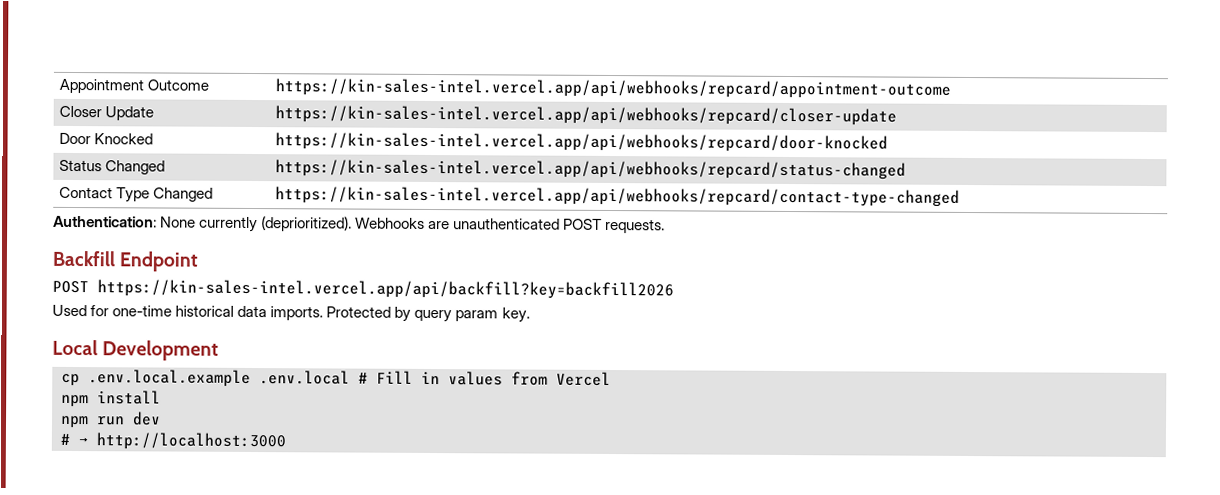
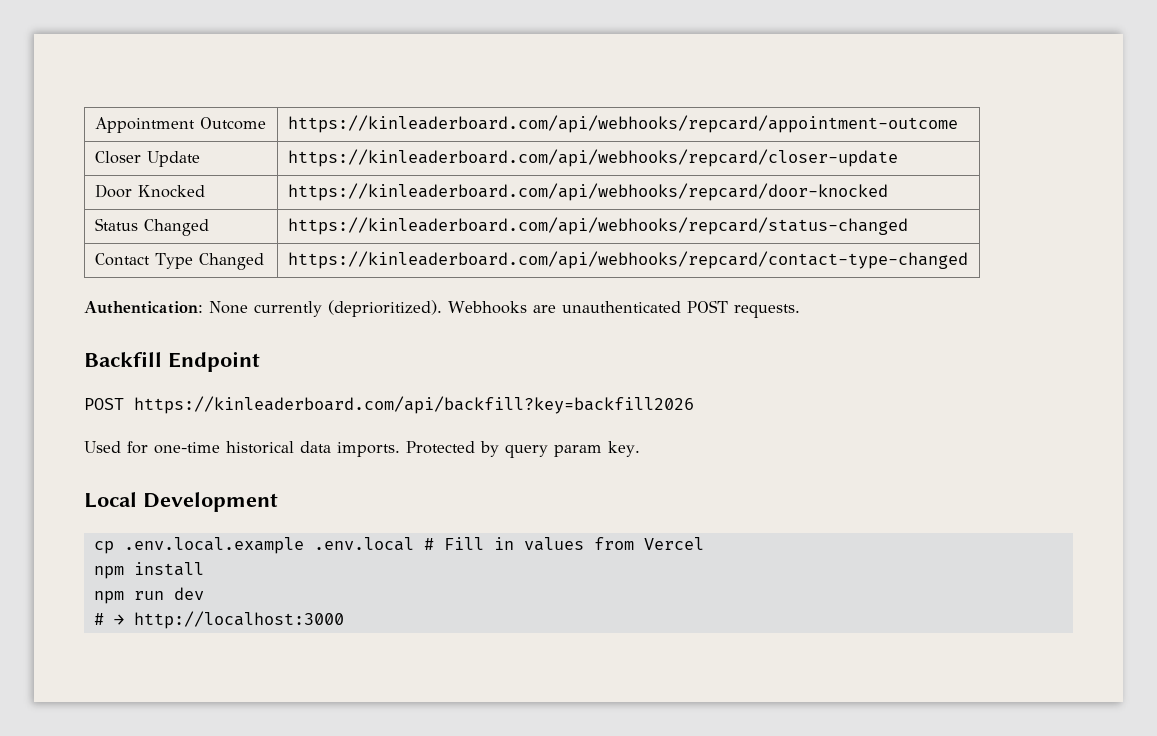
[275,78,952,99] https://kin-sales-intel.vercel.app/api/webhooks/repcard/appointment-outcome -> [287,115,958,133] https://kinleaderboard.com/api/webhooks/repcard/appointment-outcome
[275,105,898,126] https://kin-sales-intel.vercel.app/api/webhooks/repcard/closer-update -> [287,149,898,167] https://kinleaderboard.com/api/webhooks/repcard/closer-update
[275,132,889,153] https://kin-sales-intel.vercel.app/api/webhooks/repcard/door-knocked -> [287,183,888,201] https://kinleaderboard.com/api/webhooks/repcard/door-knocked
[275,159,907,180] https://kin-sales-intel.vercel.app/api/webhooks/repcard/status-changed -> [287,217,908,235] https://kinleaderboard.com/api/webhooks/repcard/status-changed
[275,186,961,207] https://kin-sales-intel.vercel.app/api/webhooks/repcard/contact-type-changed -> [287,251,968,269] https://kinleaderboard.com/api/webhooks/repcard/contact-type-changed
[97,279,674,300] https://kin-sales-intel.vercel.app/api/backfill?key=backfill2026 -> [134,396,694,414] https://kinleaderboard.com/api/backfill?key=backfill2026

